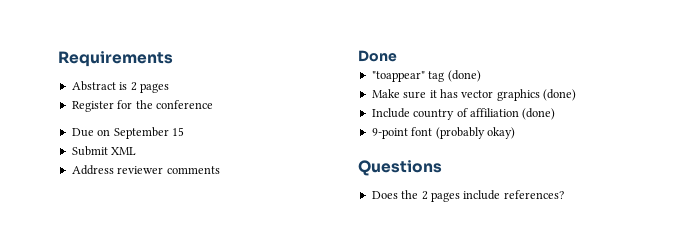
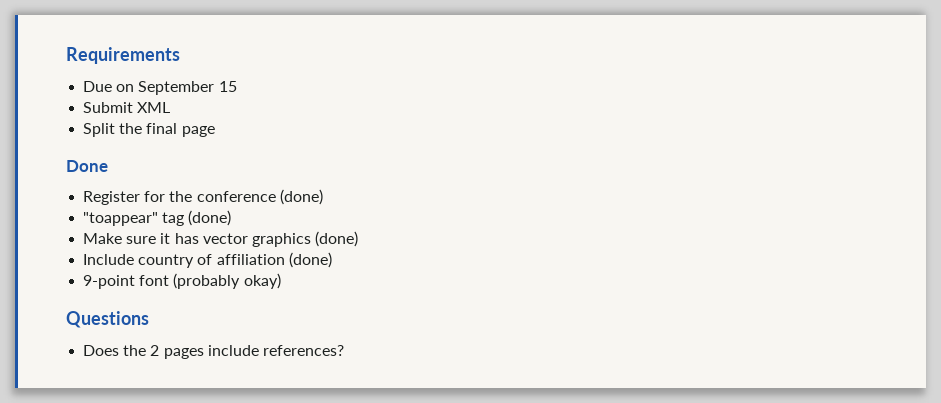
[71,81,169,93] [71,100,213,112] // Abstract is 2 pages // Register for the conference -> (180, 55) none
[71,165,220,175] [358,50,397,62] Address reviewer comments // Done -> [83,123,215,137] [66,160,108,172] [83,189,323,205] Split the final page // Done // Register for the conference (done)

